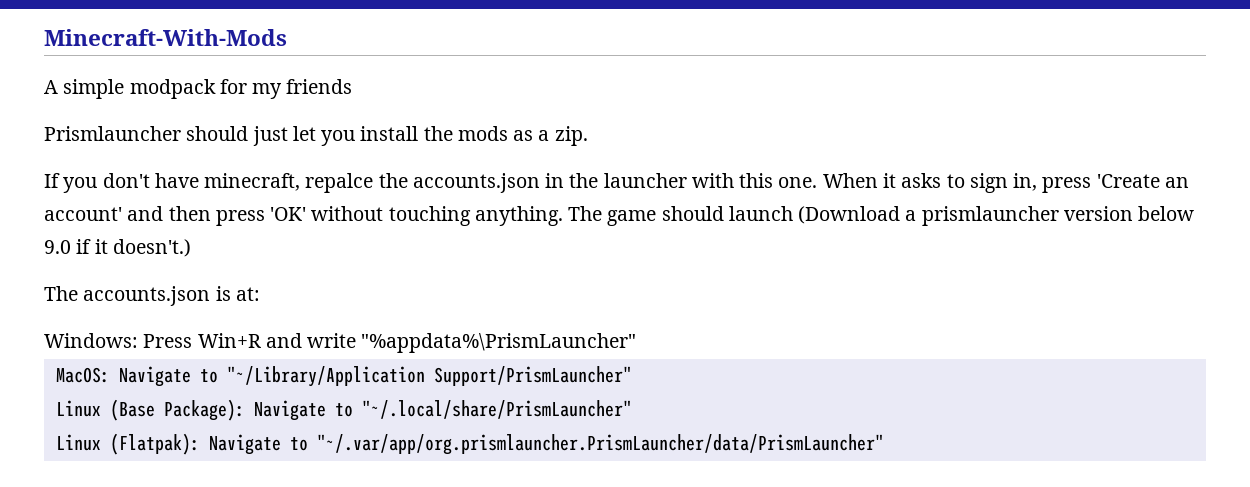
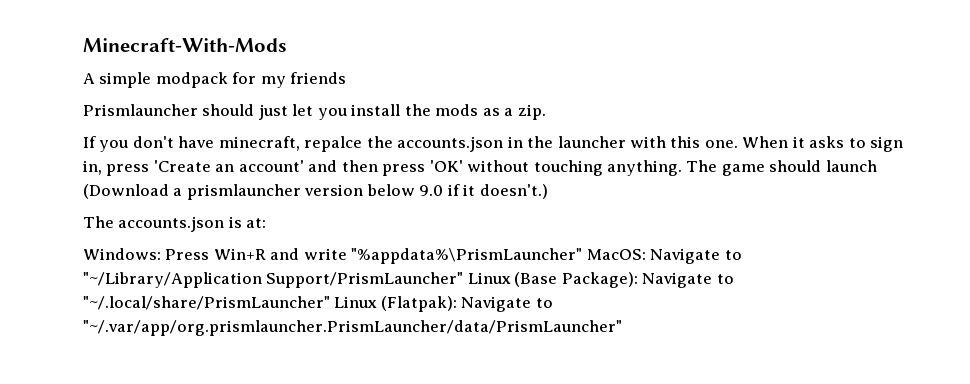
(637, 343) // -> (583, 256) none
(632, 376) // -> (464, 280) none
(632, 409) // -> (330, 303) none

